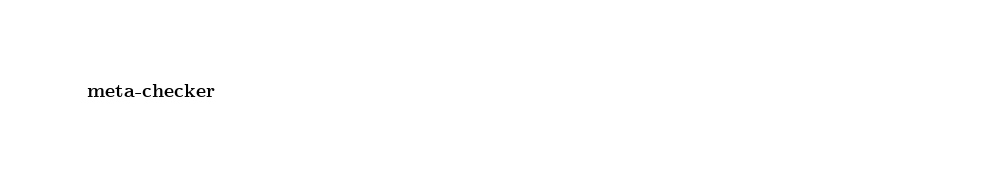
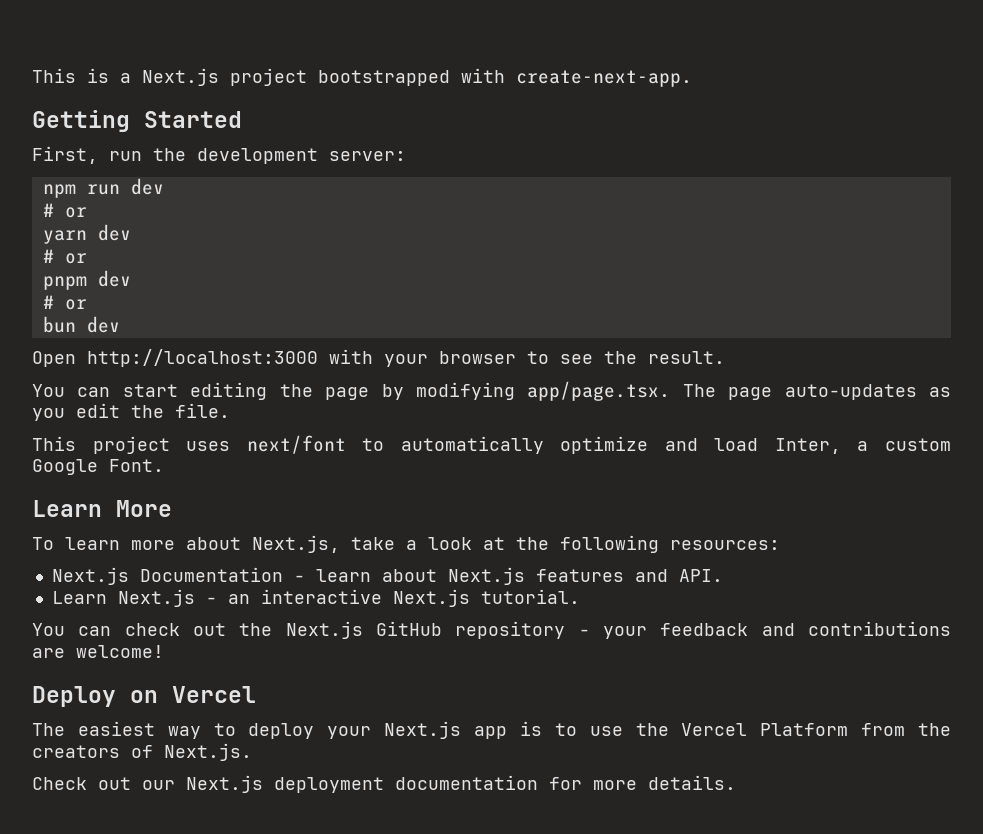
[87,84,215,97] meta-checker -> [32,68,692,87] [32,110,242,132] [32,146,406,164] [42,178,164,198] [42,203,87,218] [42,224,131,244] [42,249,87,264] [42,270,131,290] [42,295,87,310] [42,316,120,333] [32,349,725,367] [32,381,951,401] [32,403,230,421] [32,435,951,454] [32,459,164,475] [32,500,172,517] [32,535,780,553] [51,567,723,585] [51,589,580,607] [32,621,952,639] [32,645,164,658] [32,686,256,707] [32,721,952,739] [32,743,252,761] [32,775,736,793] This is a Next.js project bootstrapped with create-next-app. // Getting Started // First, run the development server: // npm run dev // # or // yarn dev // # or // pnpm dev // # or // bun dev // Open http://localhost:3000 with your browser to see the result. // You can start editing the page by modifying app/page.tsx. The page auto-updates as you edit the file. // This project uses next/font to automatically optimize and load Inter, a custom Google Font. // Learn More // To learn more about Next.js, take a look at the following resources: // Next.js Documentation - learn about Next.js features and API. // Learn Next.js - an interactive Next.js tutorial. // You can check out the Next.js GitHub repository - your feedback and contributions are welcome! // Deploy on Vercel // The easiest way to deploy your Next.js app is to use the Vercel Platform from the creators of Next.js. // Check out our Next.js deployment documentation for more details.

